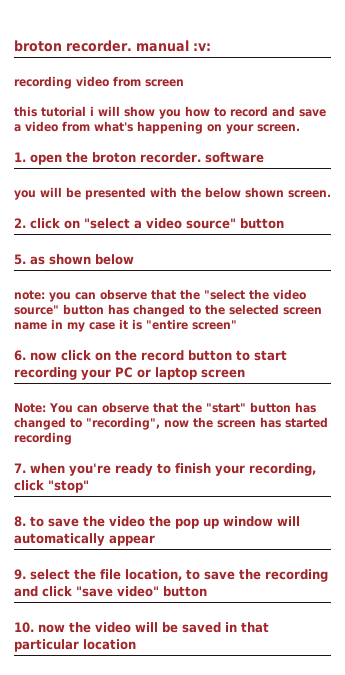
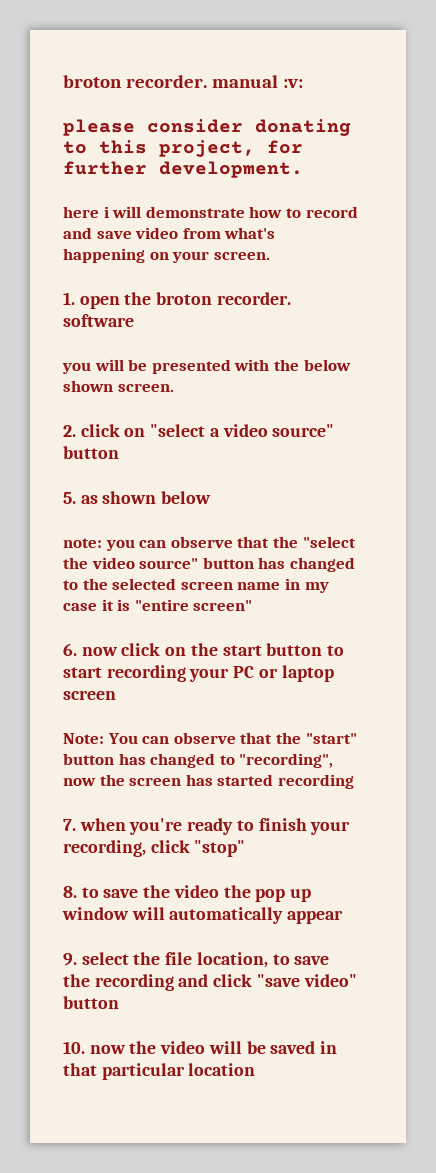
[14,76,184,89] [14,106,181,119] recording video from screen // this tutorial i will show you -> [63,119,351,136] [63,140,303,157] [63,161,303,178] [63,206,245,218] please consider donating to this project, for further development. // here i will demonstrate
[14,124,21,132] a -> (132, 235) none
[141,350,184,361] record -> [222,645,262,656] start

